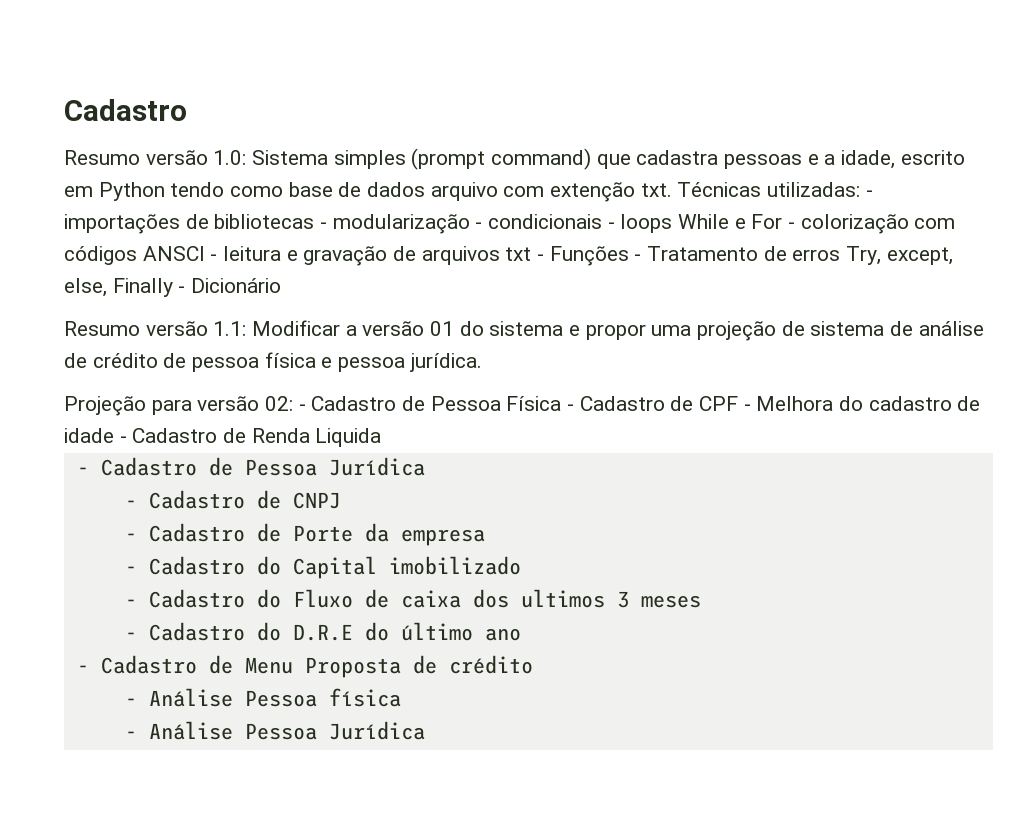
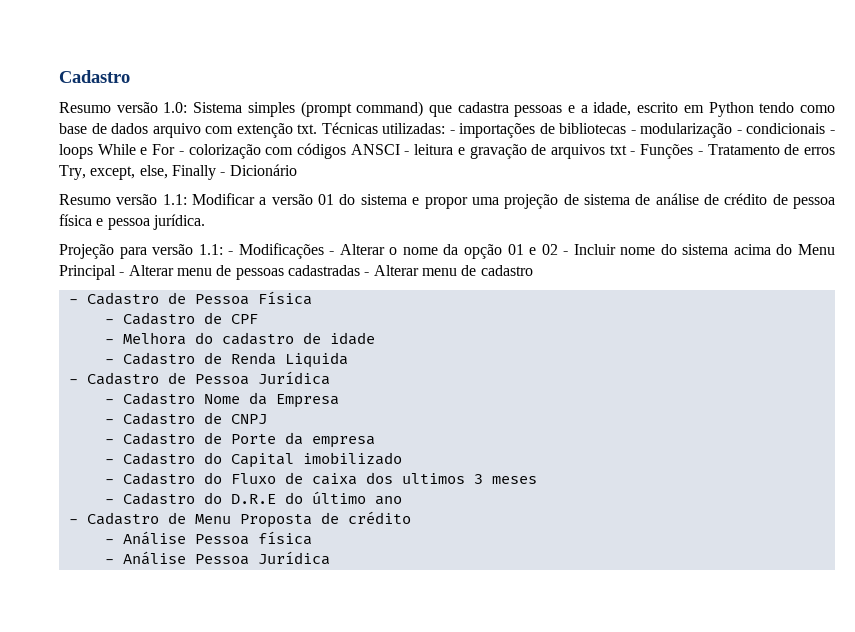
[265,396,294,411] 02: -> [198,243,835,259] [59,265,533,280] 1.1: - Modificações - Alterar o nome da opção 01 e 02 - Incluir nome do sistema acima do Menu Principal - Alterar menu de pessoas cadastradas - Alterar menu de cadastro //
(562, 403) none -> (312, 298) //
(739, 403) none -> (258, 319) //
(114, 435) none -> (375, 338) //
(425, 466) none -> [104,392,339,408] // - Cadastro Nome da Empresa

